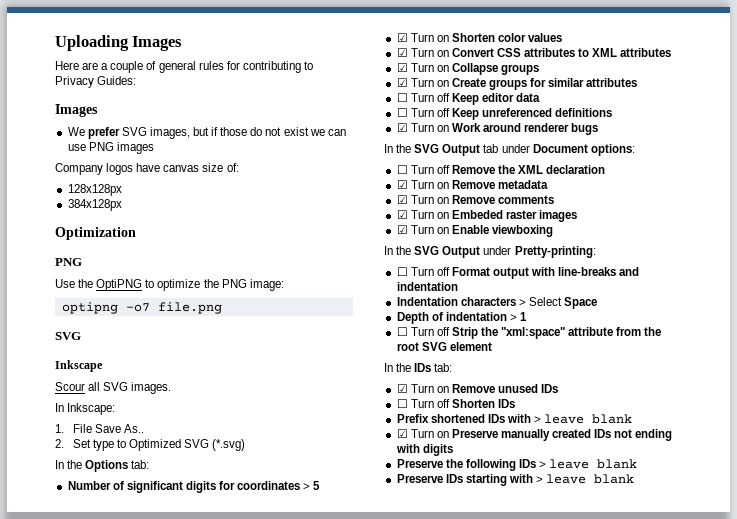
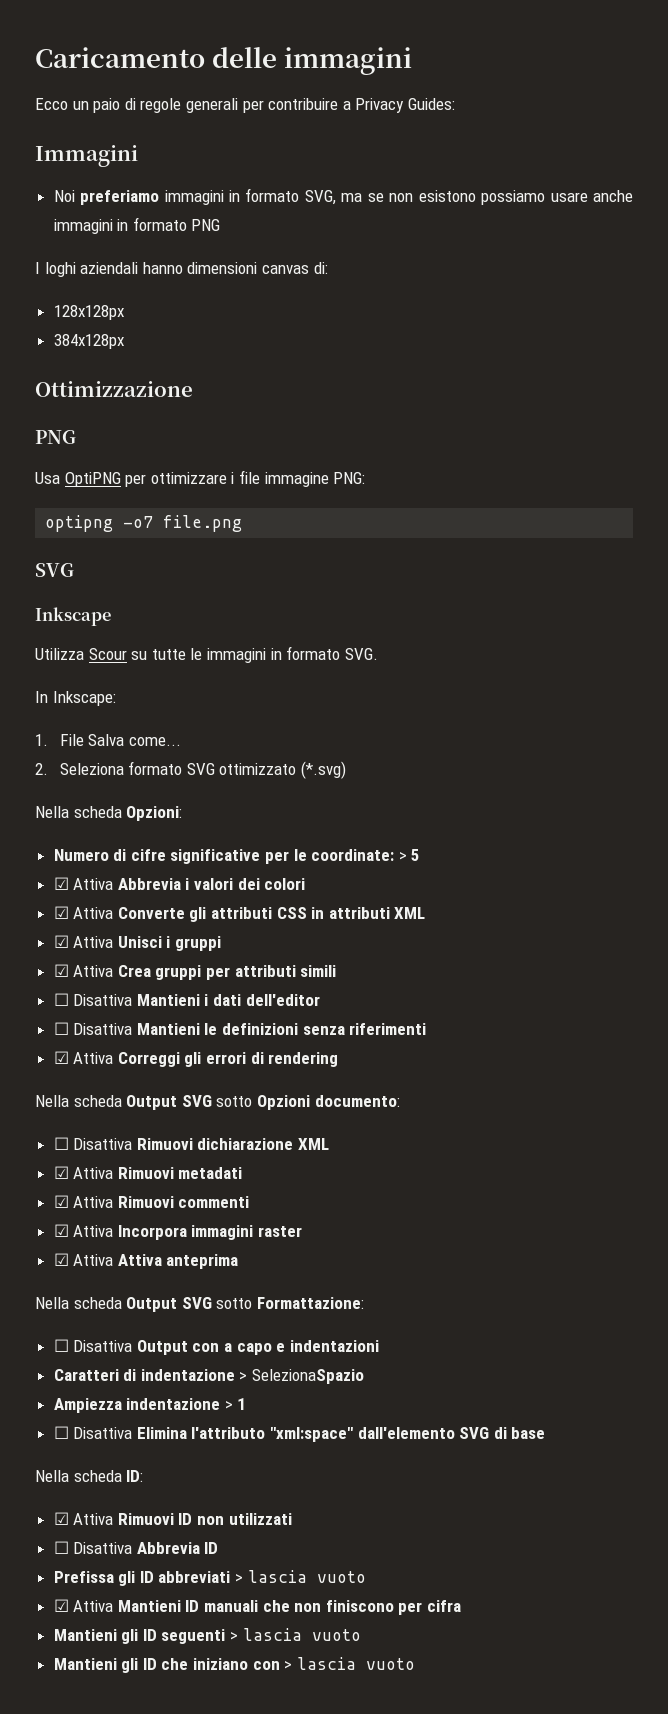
[55,35,183,51] [55,61,313,73] [55,76,137,88] [55,104,98,117] [67,127,346,139] [67,142,154,154] [55,163,239,175] Uploading Images // Here are a couple of general rules for contributing to Privacy Guides: // Images // We prefer SVG images, but if those do not exist we can use PNG images // Company logos have canvas size of: -> [35,47,413,75] [35,98,455,113] [35,145,138,167] [53,188,633,205] [53,217,221,234] [35,262,328,277] Caricamento delle immagini // Ecco un paio di regole generali per contribuire a Privacy Guides: // Immagini // Noi preferiamo immagini in formato SVG, ma se non esistono possiamo usare anche immagini in formato PNG // I loghi aziendali hanno dimensioni canvas di:
[55,227,136,240] [55,258,82,266] [55,279,284,291] Optimization // PNG // Use the OptiPNG to optimize the PNG image: -> [35,381,193,397] [35,430,76,444] [35,470,366,487] Ottimizzazione // PNG // Usa OptiPNG per ottimizzare i file immagine PNG:
[55,382,172,394] Scour all SVG images. -> [35,646,378,663] Utilizza Scour su tutte le immagini in formato SVG.
[94,424,145,433] Save As.. -> [88,734,181,746] Salva come...
[72,439,246,451] [55,460,150,472] [67,481,321,493] [396,33,563,42] [396,48,672,57] [396,63,540,75] [396,78,638,90] [396,93,541,105] [396,108,613,120] [396,123,599,135] [384,144,635,156] [396,165,606,174] [396,180,549,189] [396,195,555,204] [396,210,503,219] Set type to Optimized SVG (*.svg) // In the Options tab: // Number of significant digits for coordinates > 5 // ☑ Turn on Shorten color values // ☑ Turn on Convert CSS attributes to XML attributes // ☑ Turn on Collapse groups // ☑ Turn on Create groups for similar attributes // ☐ Turn off Keep editor data // ☐ Turn off Keep unreferenced definitions // ☑ Turn on Work around renderer bugs // In the SVG Output tab under Document options: // ☐ Turn off Remove the XML declaration // ☑ Turn on Remove metadata // ☑ Turn on Remove comments // ☑ Turn on Embeded -> [59,761,347,779] [35,806,183,821] [53,849,421,864] [53,877,306,890] [53,906,426,922] [53,935,222,951] [53,964,337,980] [53,993,320,1006] [53,1022,427,1035] [53,1051,339,1067] [35,1095,400,1110] [53,1137,330,1150] [53,1166,243,1179] [53,1195,250,1208] [53,1224,254,1240] Seleziona formato SVG ottimizzato (*.svg) // Nella scheda Opzioni: // Numero di cifre significative per le coordinate: > 5 // ☑ Attiva Abbrevia i valori dei colori // ☑ Attiva Converte gli attributi CSS in attributi XML // ☑ Attiva Unisci i gruppi // ☑ Attiva Crea gruppi per attributi simili // ☐ Disattiva Mantieni i dati dell'editor // ☐ Disattiva Mantieni le definizioni senza riferimenti // ☑ Attiva Correggi gli errori di rendering // Nella scheda Output SVG sotto Opzioni documento: // ☐ Disattiva Rimuovi dichiarazione XML // ☑ Attiva Rimuovi metadati // ☑ Attiva Rimuovi commenti // ☑ Attiva Incorpora immagini
[539,210,578,222] [396,225,554,237] [384,246,596,258] [396,267,640,279] [396,282,458,291] [396,297,598,309] [396,312,528,324] [396,327,662,339] [396,342,492,351] [384,363,453,372] [396,384,559,393] [396,399,516,408] [396,414,633,424] [396,429,673,441] [395,444,453,456] [396,459,638,471] [396,474,635,486] images // ☑ Turn on Enable viewboxing // In the SVG Output under Pretty-printing: // ☐ Turn off Format output with line-breaks and indentation // Indentation characters > Select Space // Depth of indentation > 1 // ☐ Turn off Strip the "xml:space" attribute from the root SVG element // In the IDs tab: // ☑ Turn on Remove unused IDs // ☐ Turn off Shorten IDs // Prefix shortened IDs with > leave blank // ☑ Turn on Preserve manually created IDs not ending with digits // Preserve the following IDs > leave blank // Preserve IDs starting with > leave blank -> [53,1253,239,1269] [35,1297,364,1312] [53,1339,379,1355] [53,1369,365,1384] [53,1398,247,1413] [53,1426,546,1442] [35,1470,144,1482] [53,1512,292,1525] [53,1541,219,1554] [53,1570,366,1586] [53,1599,462,1615] [53,1628,361,1644] [53,1657,415,1673] // ☑ Attiva Attiva anteprima // Nella scheda Output SVG sotto Formattazione: // ☐ Disattiva Output con a capo e indentazioni // Caratteri di indentazione > SelezionaSpazio // Ampiezza indentazione > 1 // ☐ Disattiva Elimina l'attributo "xml:space" dall'elemento SVG di base // Nella scheda ID: // ☑ Attiva Rimuovi ID non utilizzati // ☐ Disattiva Abbrevia ID // Prefissa gli ID abbreviati > lascia vuoto // ☑ Attiva Mantieni ID manuali che non finiscono per cifra // Mantieni gli ID seguenti > lascia vuoto // Mantieni gli ID che iniziano con > lascia vuoto

